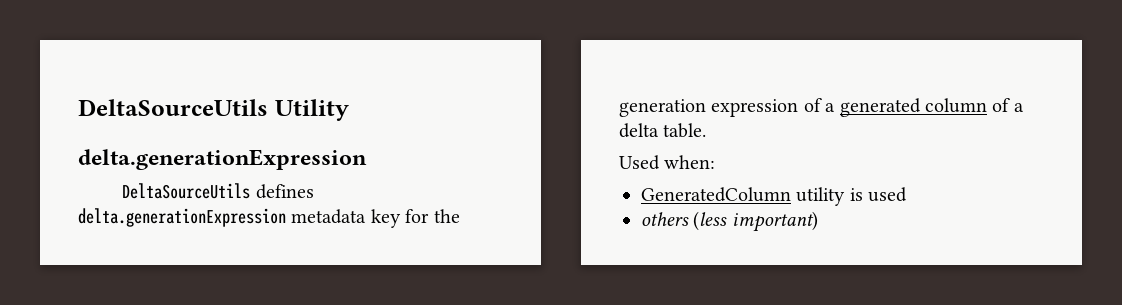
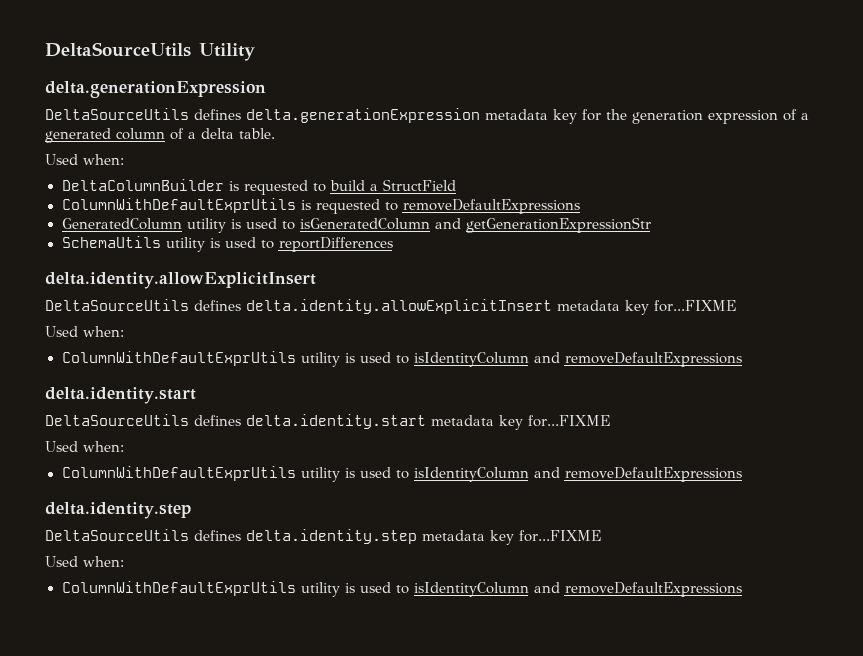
[641,187,908,206] [641,211,818,232] GeneratedColumn utility is used // others (less important) -> [61,179,456,195] [61,198,580,214] [61,217,651,233] [61,236,393,252] [45,272,316,289] [45,299,736,315] [45,326,124,337] [61,351,742,367] [45,387,196,404] [45,414,610,430] [45,441,124,452] [61,466,742,482] [45,502,191,519] [45,529,601,545] [45,556,124,567] [61,581,742,597] DeltaColumnBuilder is requested to build a StructField // ColumnWithDefaultExprUtils is requested to removeDefaultExpressions // GeneratedColumn utility is used to isGeneratedColumn and getGenerationExpressionStr // SchemaUtils utility is used to reportDifferences // delta.identity.allowExplicitInsert // DeltaSourceUtils defines delta.identity.allowExplicitInsert metadata key for...FIXME // Used when: // ColumnWithDefaultExprUtils utility is used to isIdentityColumn and removeDefaultExpressions // delta.identity.start // DeltaSourceUtils defines delta.identity.start metadata key for...FIXME // Used when: // ColumnWithDefaultExprUtils utility is used to isIdentityColumn and removeDefaultExpressions // delta.identity.step // DeltaSourceUtils defines delta.identity.step metadata key for...FIXME // Used when: // ColumnWithDefaultExprUtils utility is used to isIdentityColumn and removeDefaultExpressions

